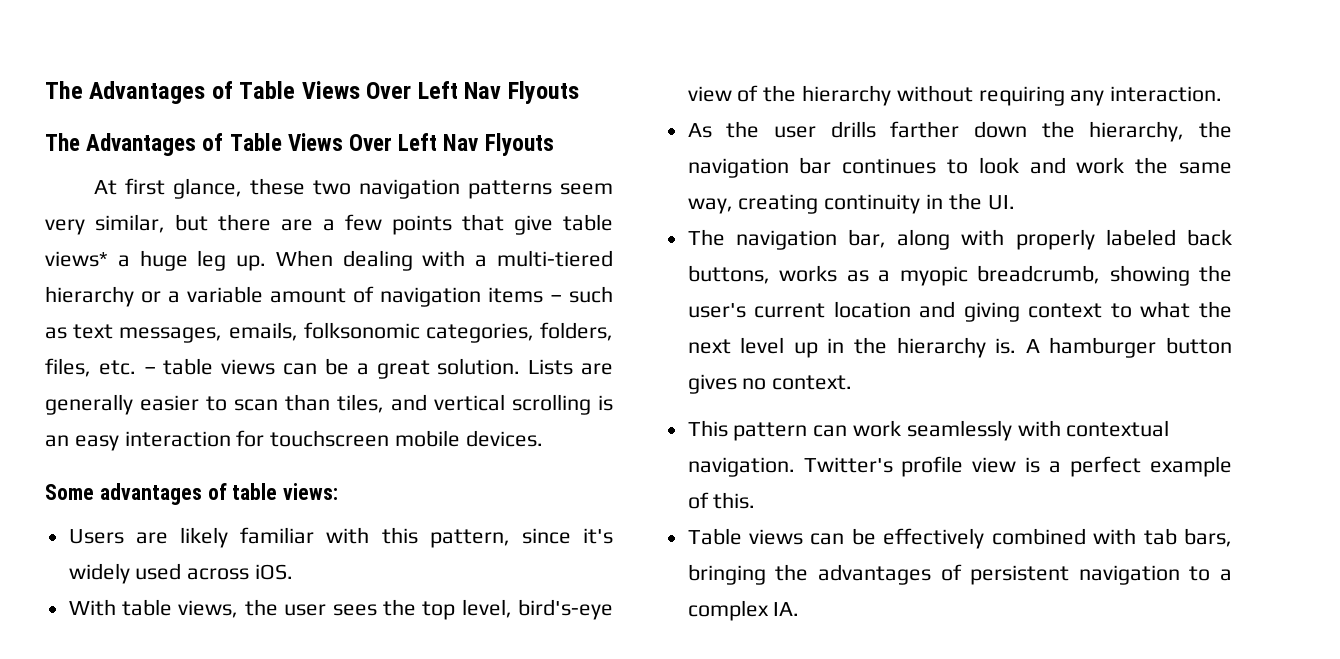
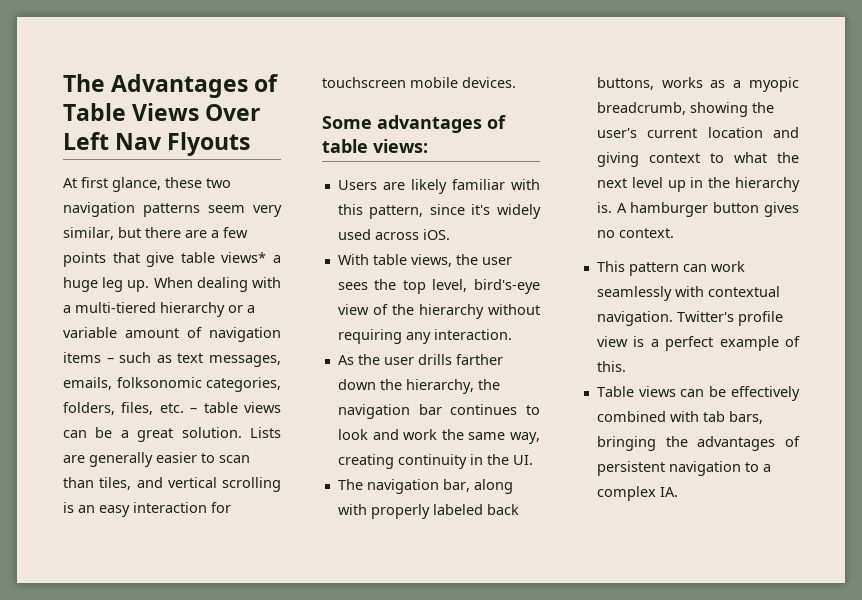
[45,81,579,104] [45,133,554,156] The Advantages of Table Views Over Left Nav Flyouts // The Advantages of Table Views Over Left Nav Flyouts -> [63,74,279,98] [63,103,261,121] [63,132,251,156] The Advantages of Table Views Over Left Nav Flyouts

